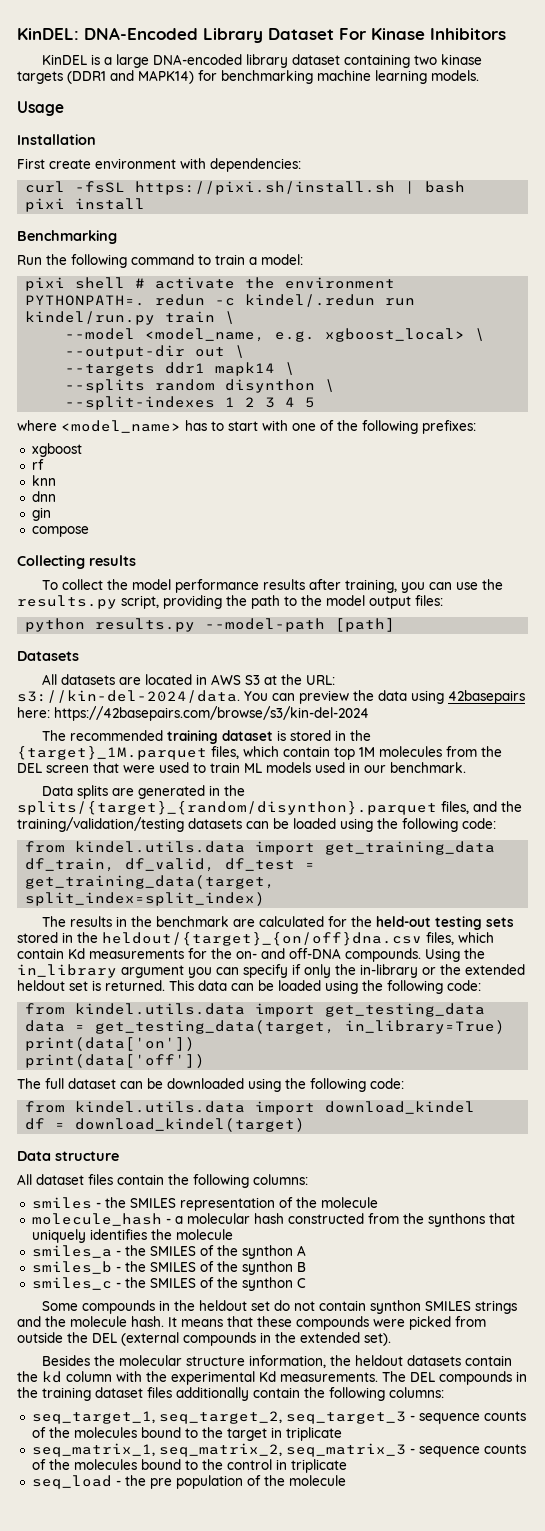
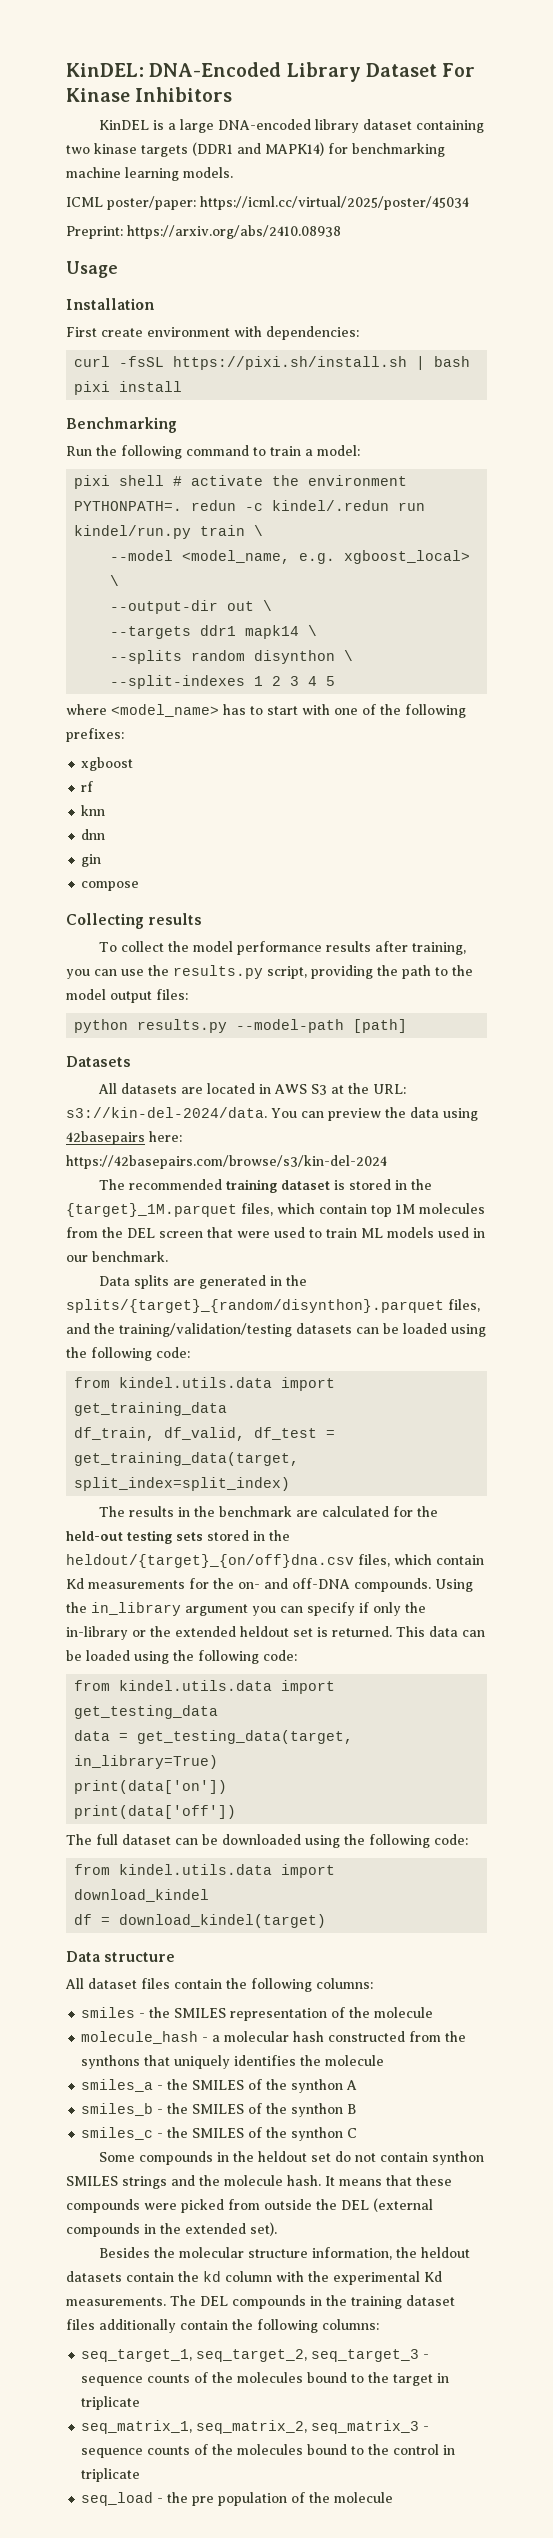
(479, 75) none -> [66,196,469,210] [66,225,341,239] // ICML poster/paper: https://icml.cc/virtual/2025/poster/45034 // Preprint: https://arxiv.org/abs/2410.08938

